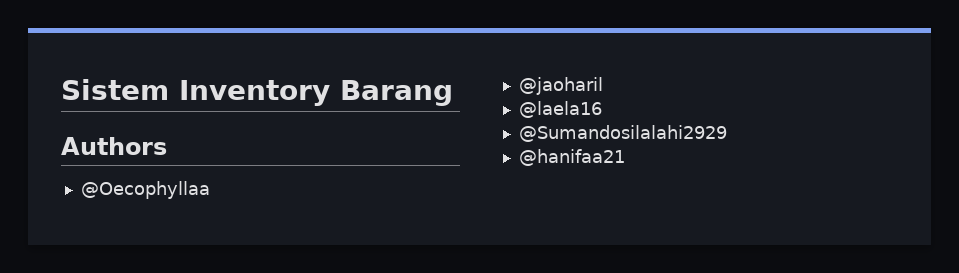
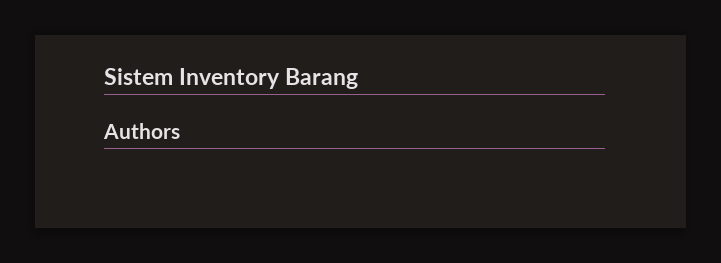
[80,181,210,199] [518,77,603,95] [518,101,602,118] [518,125,727,142] [518,149,625,166] // @Oecophyllaa // @jaoharil // @laela16 // @Sumandosilalahi2929 // @hanifaa21 -> (180, 131) none

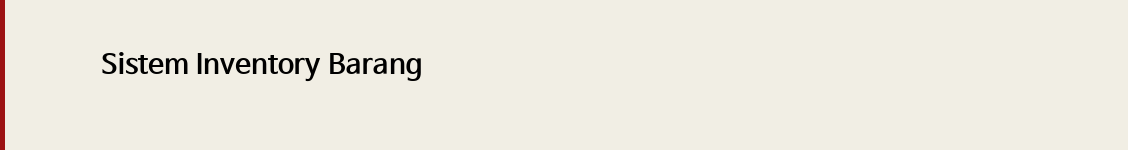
[103,123,180,139] // Authors -> (422, 67) none

